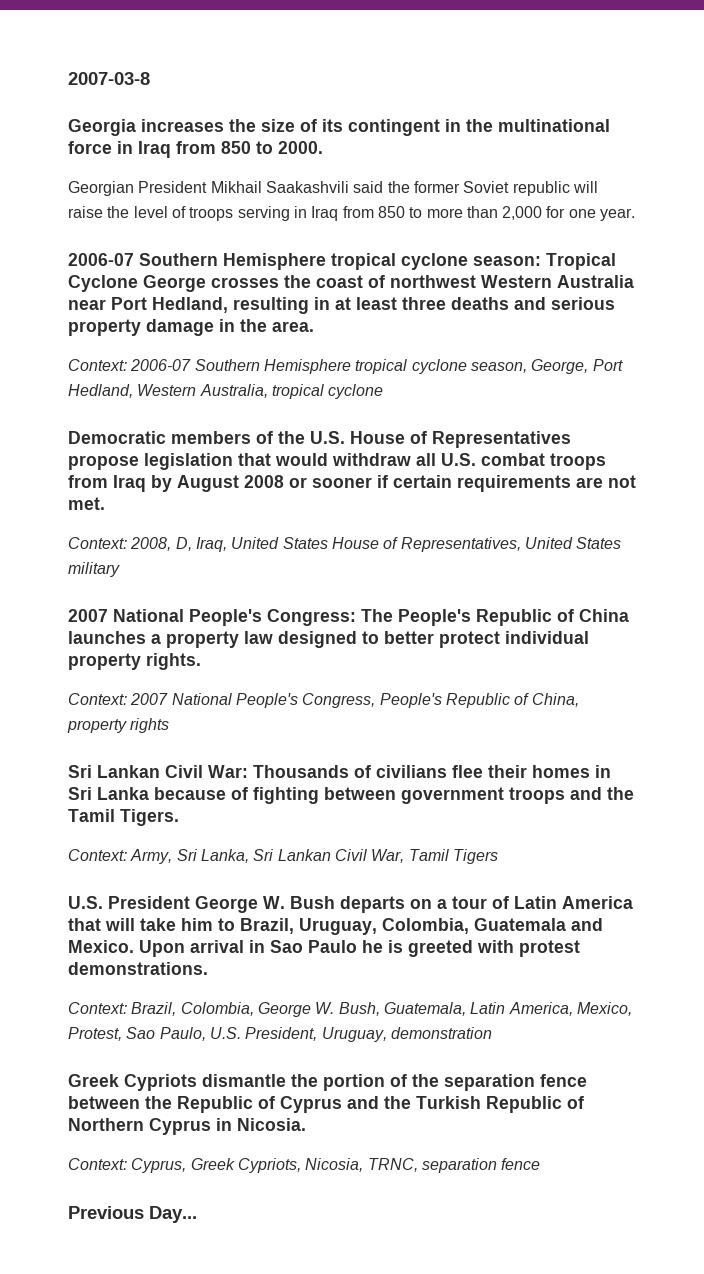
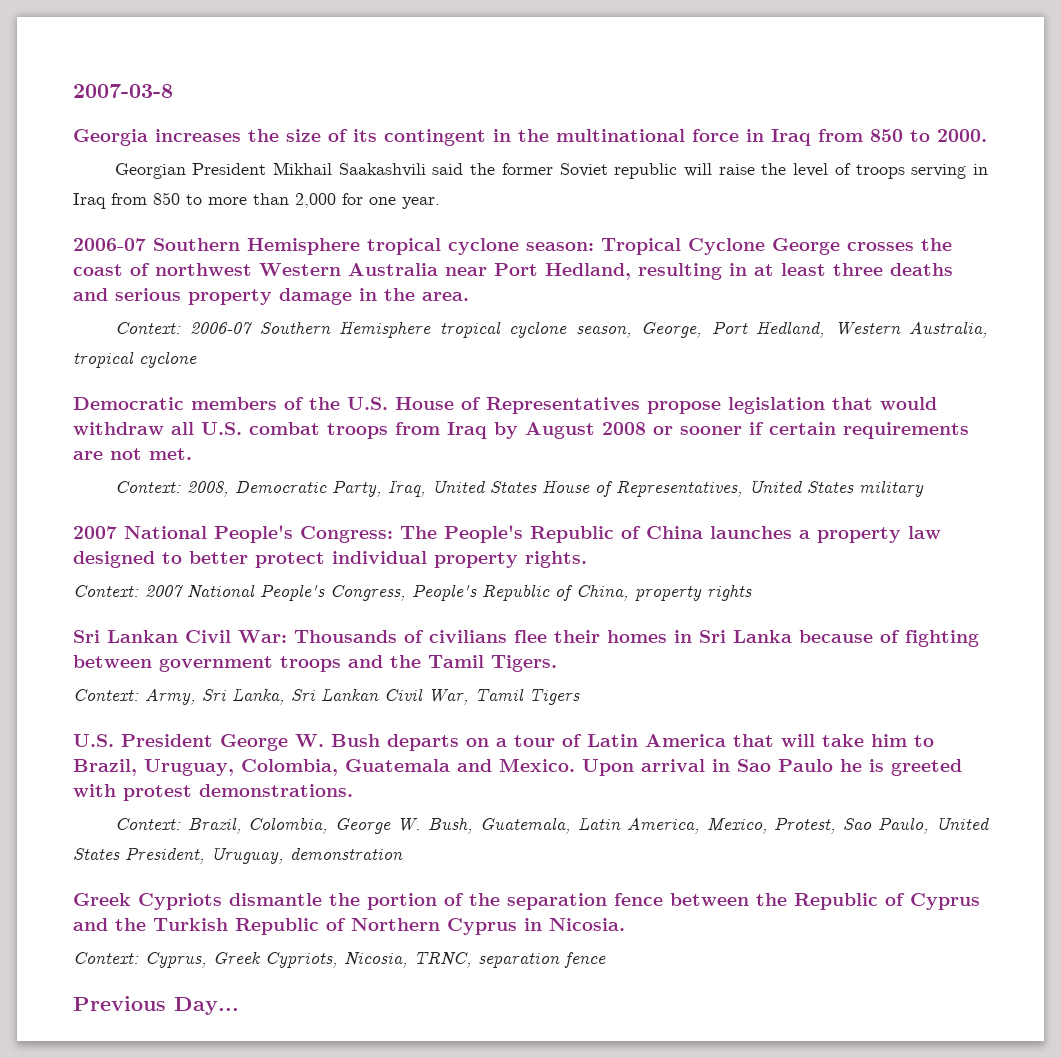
[175,537,192,551] D, -> [234,480,382,497] Democratic Party,
[209,1027,241,1039] U.S. -> [935,817,990,830] [73,848,120,860] United States

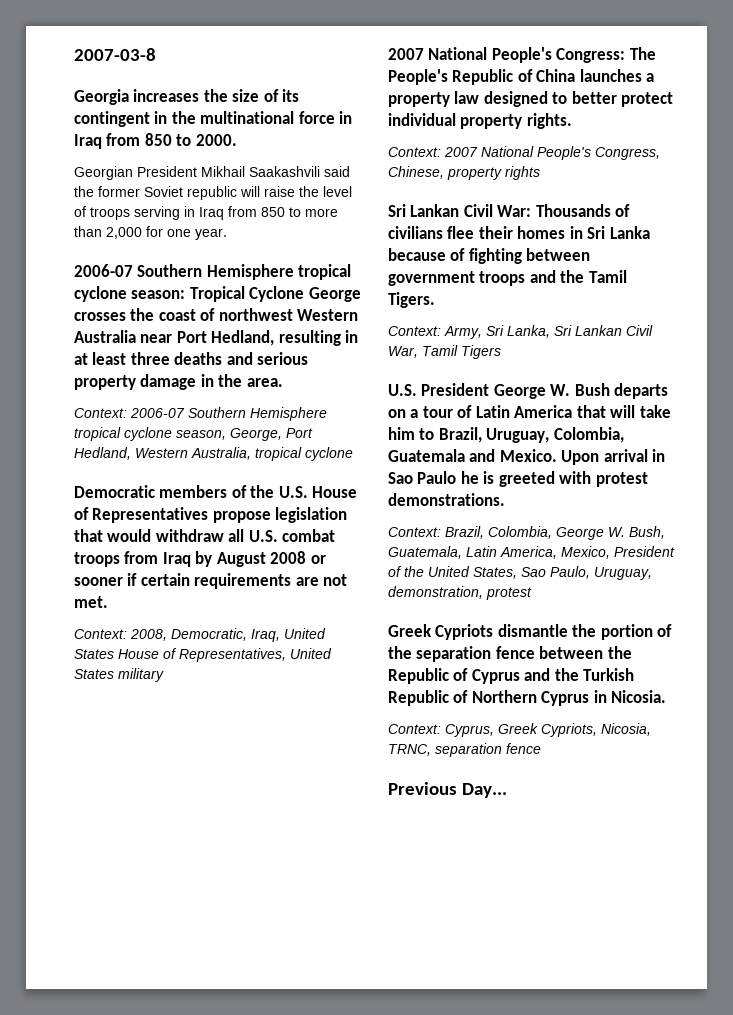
[234,480,382,497] Democratic Party, -> [171,628,247,641] Democratic,
[412,584,629,601] People's Republic of China, -> [388,166,444,179] Chinese,
[774,817,990,834] [73,847,403,864] Protest, Sao Paulo, United States President, Uruguay, demonstration -> [614,546,675,557] [388,566,652,580] [388,586,532,600] President of the United States, Sao Paulo, Uruguay, demonstration, protest

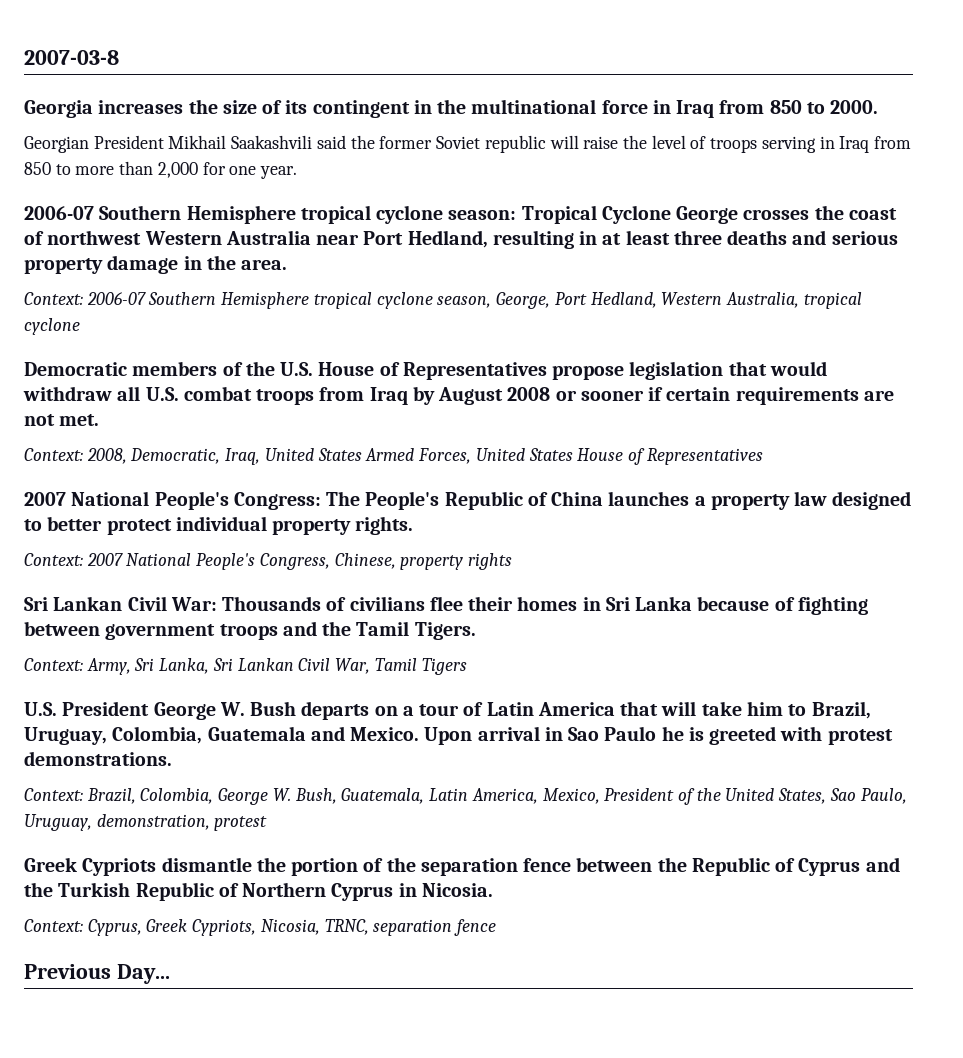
[118,648,332,662] [74,668,164,682] House of Representatives, United States military -> [365,448,763,465] Armed Forces, United States House of Representatives

